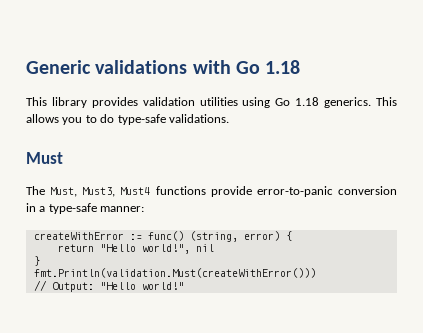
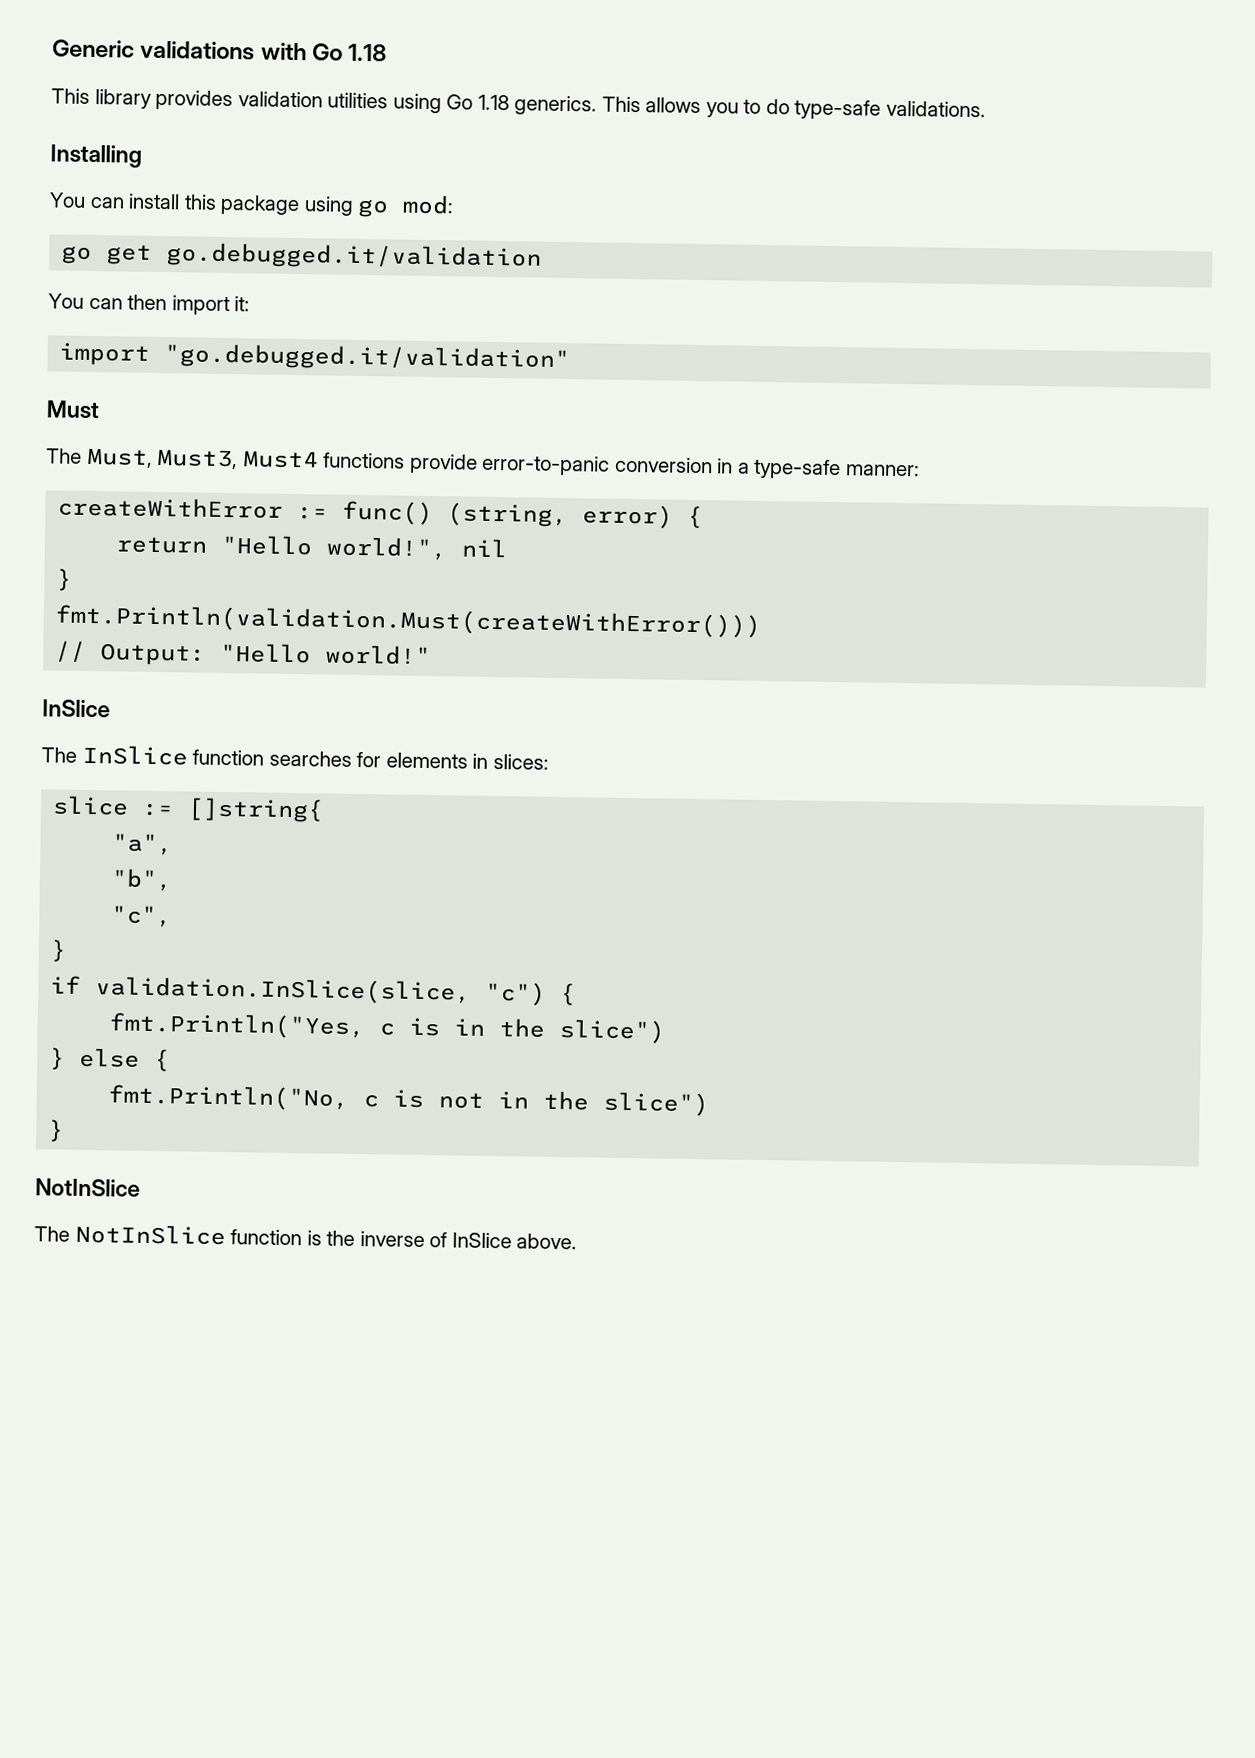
(229, 118) none -> [50,144,142,168] [49,192,455,218] [61,242,543,271] [48,293,251,316] [59,342,571,373] // Installing // You can install this package using go mod: // go get go.debugged.it/validation // You can then import it: // import "go.debugged.it/validation"
(184, 286) none -> [42,699,110,718] [41,744,549,770] [52,795,325,823] [112,833,174,856] [111,868,174,892] [111,905,173,928] [50,939,68,962] [50,975,577,1006] [109,1012,666,1044] [49,1047,171,1072] [108,1084,710,1117] [48,1119,65,1142] [35,1178,140,1197] [34,1223,578,1250] // InSlice // The InSlice function searches for elements in slices: // slice := []string{ // "a", // "b", // "c", // } // if validation.InSlice(slice, "c") { // fmt.Println("Yes, c is in the slice") // } else { // fmt.Println("No, c is not in the slice") // } // NotInSlice // The NotInSlice function is the inverse of InSlice above.

